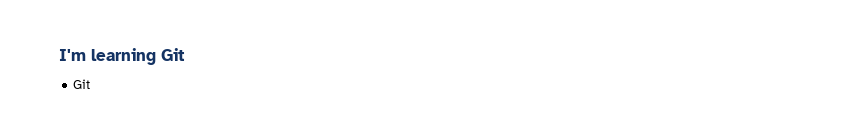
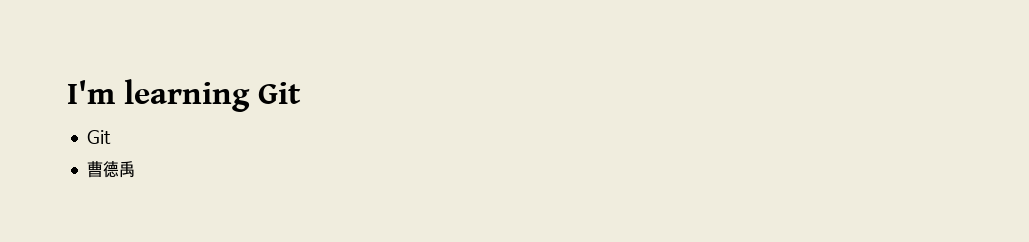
(91, 84) none -> [86,161,135,178] // 曹德禹

